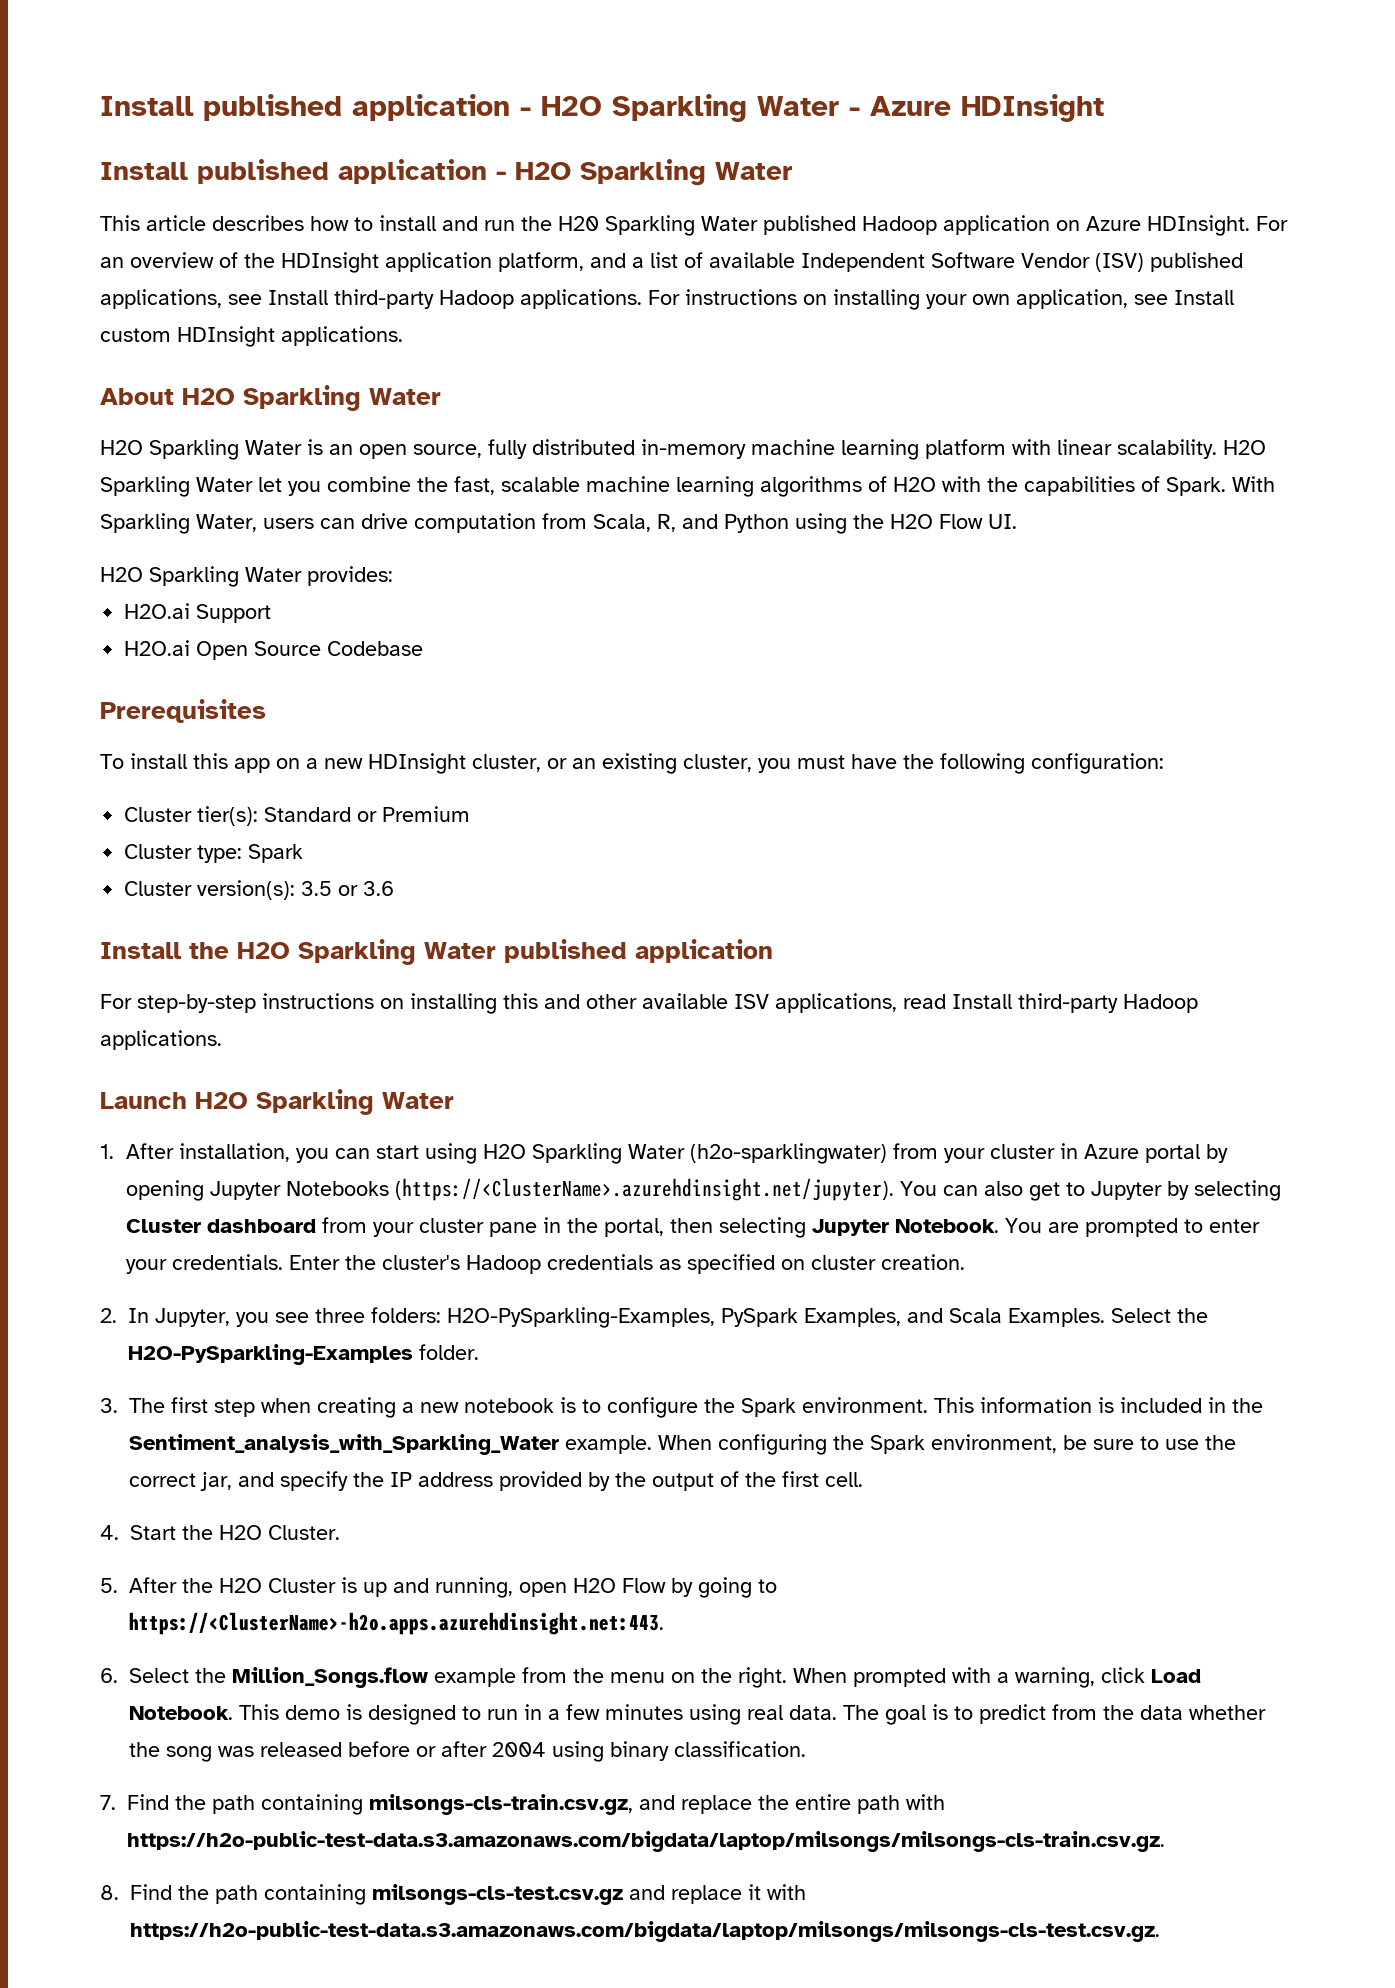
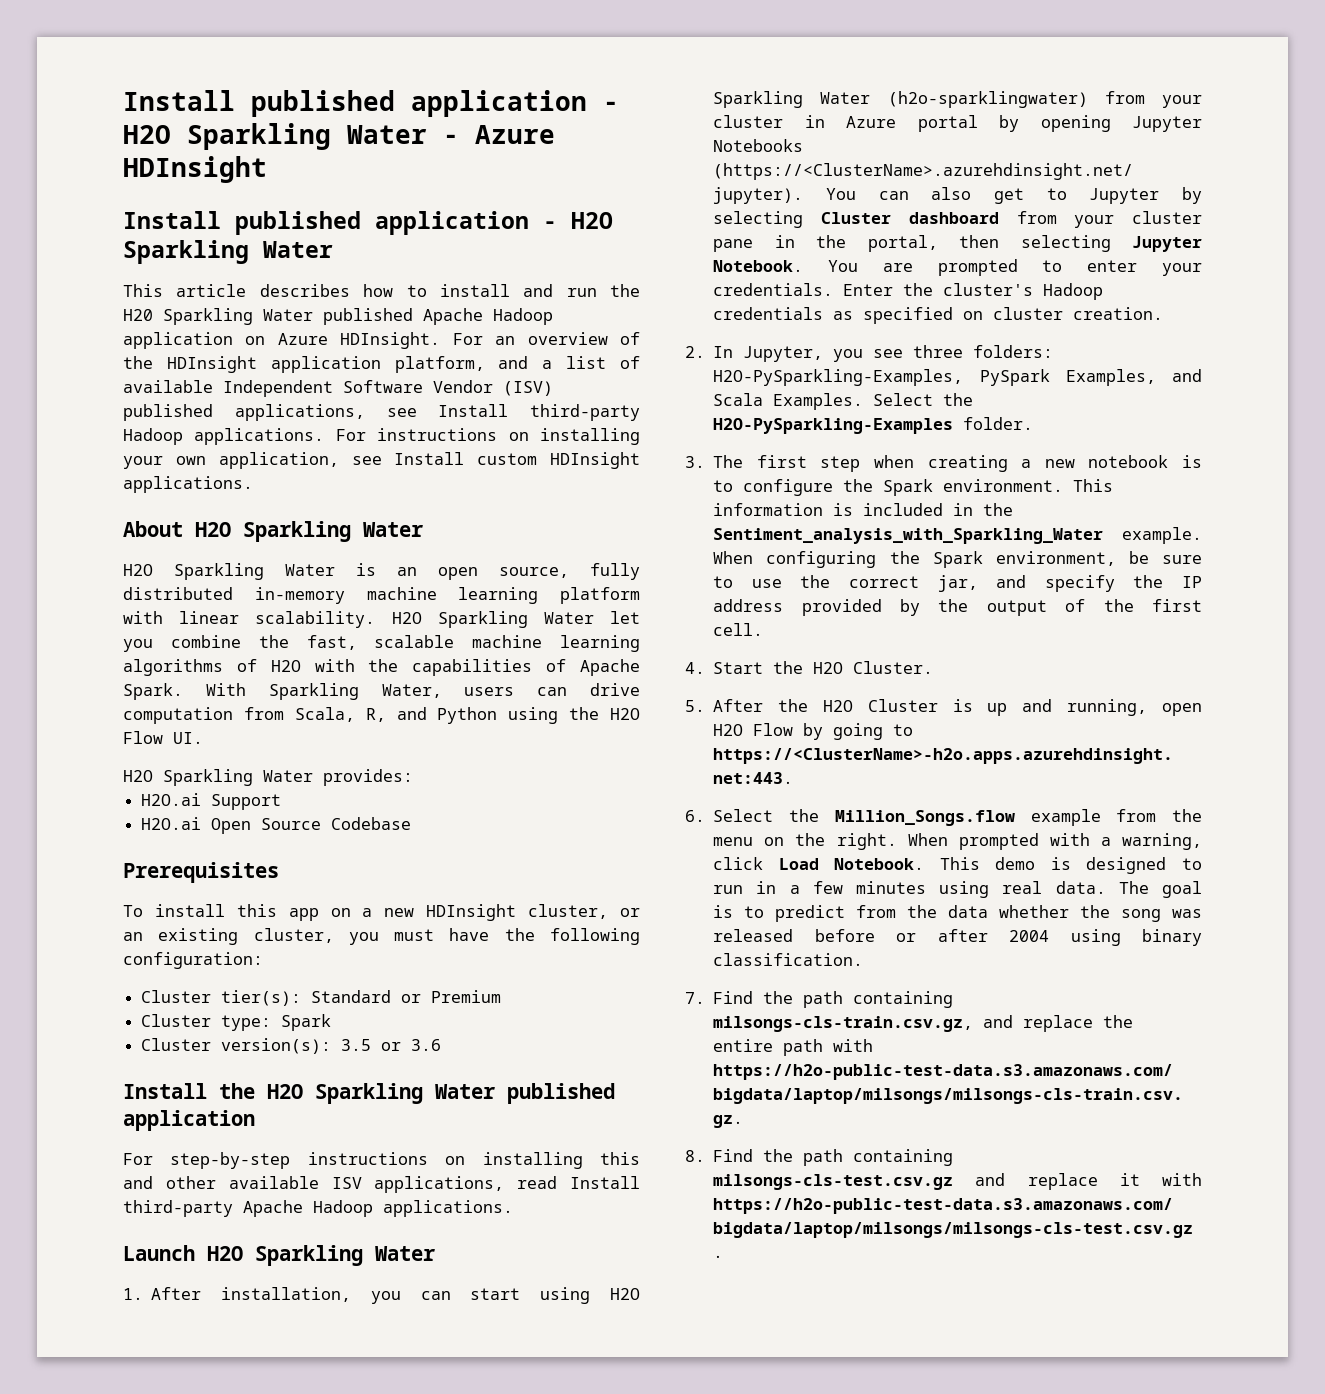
(856, 225) none -> [423,308,483,325] Apache
(1160, 484) none -> [580,659,640,676] Apache
(1118, 1003) none -> [243,1200,303,1217] Apache

